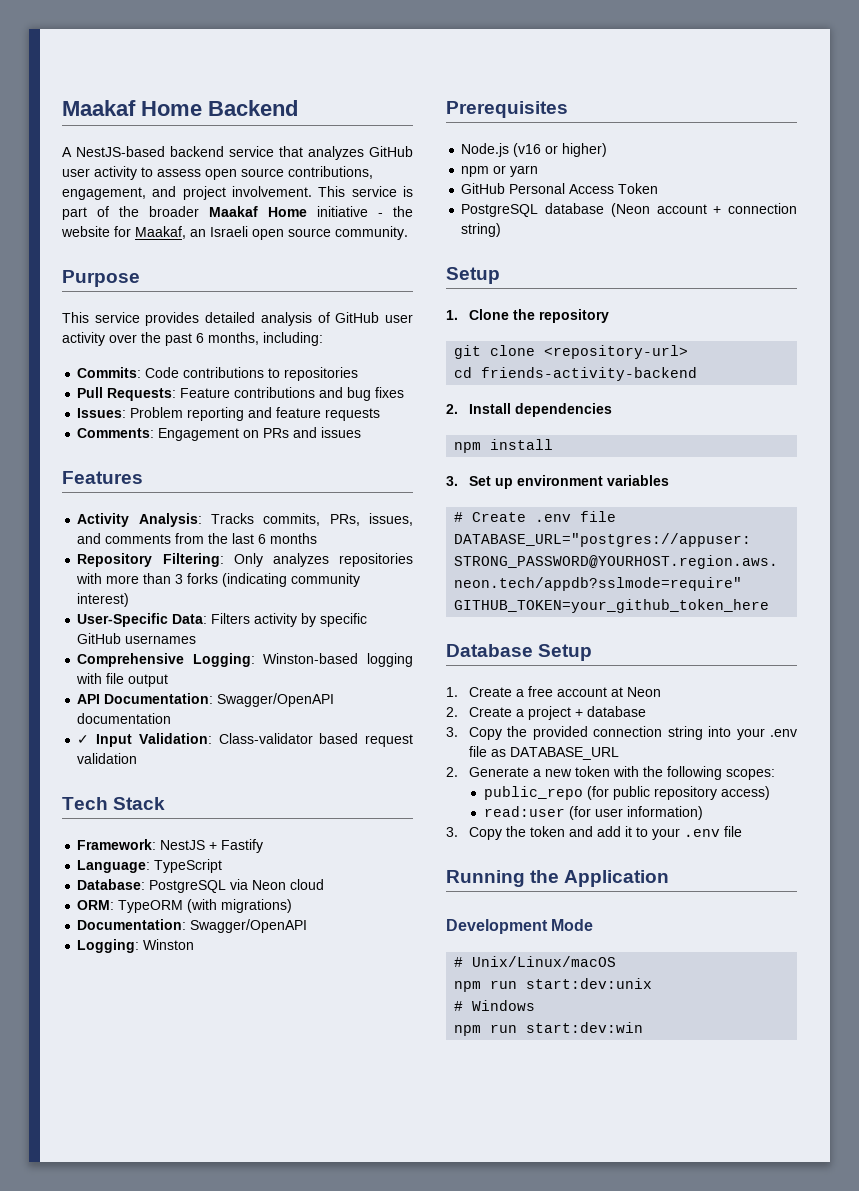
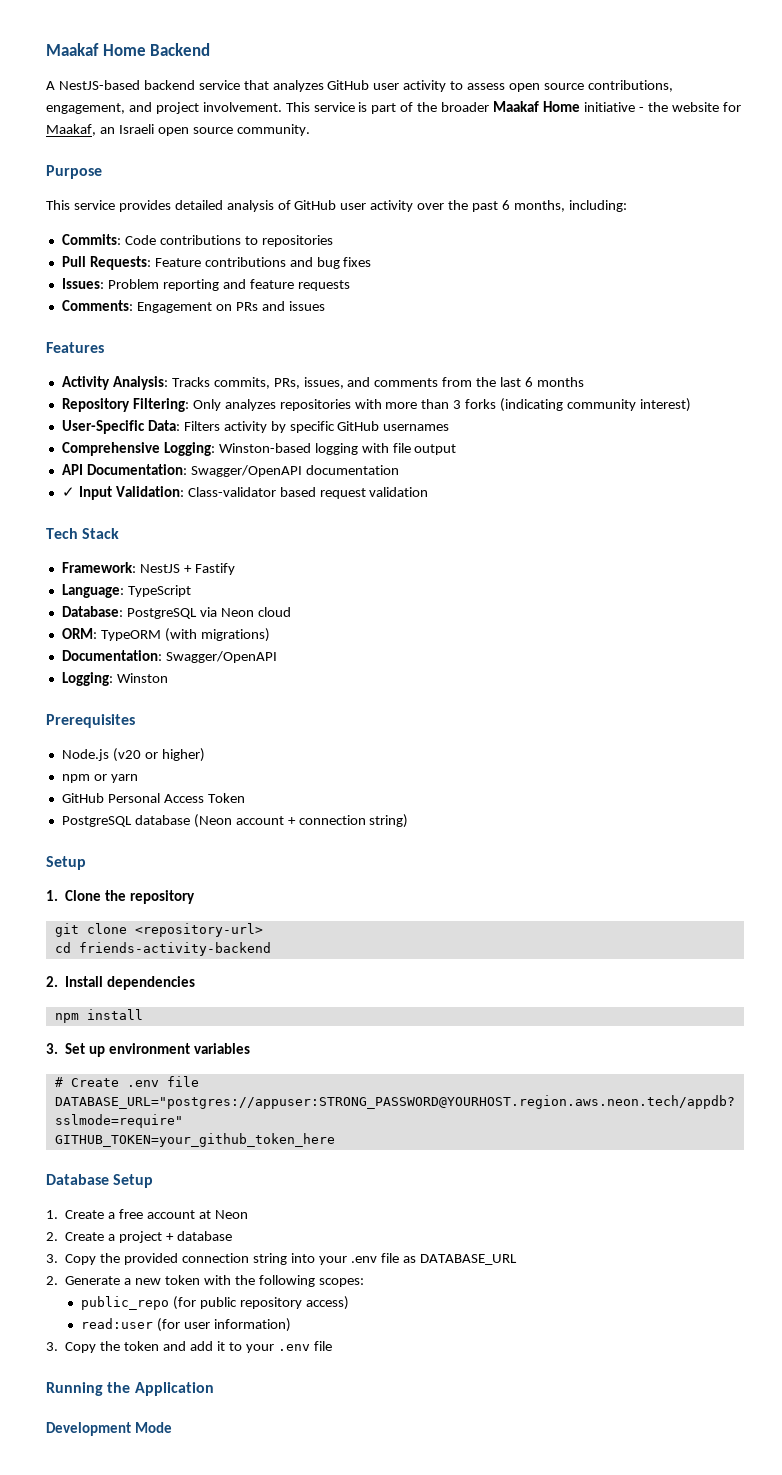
[513,143,542,157] (v16 -> [112,748,141,762] (v20
[454,956,617,967] [454,978,653,992] [454,1000,536,1011] [454,1022,644,1036] // # Unix/Linux/macOS // npm run start:dev:unix // # Windows // npm run start:dev:win -> (173, 1427) none

